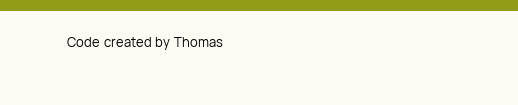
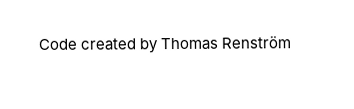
(223, 42) none -> [221,36,292,49] Renström

